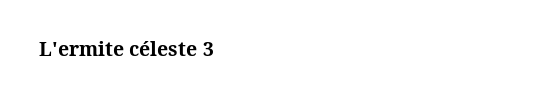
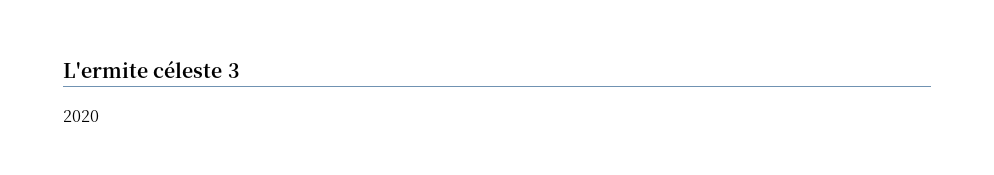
(214, 49) none -> [63,110,99,122] // 2020

